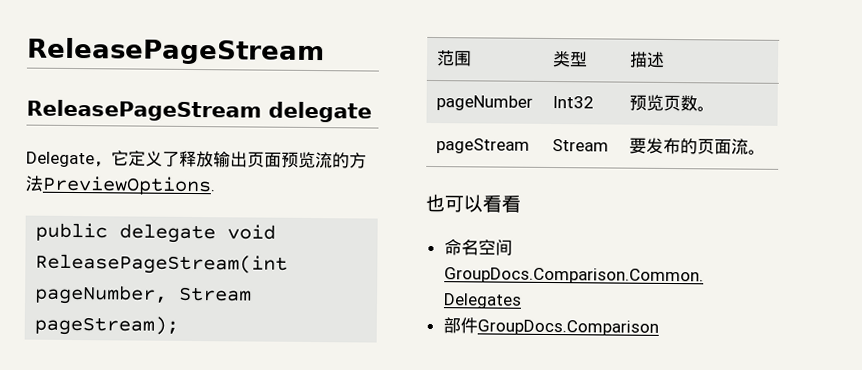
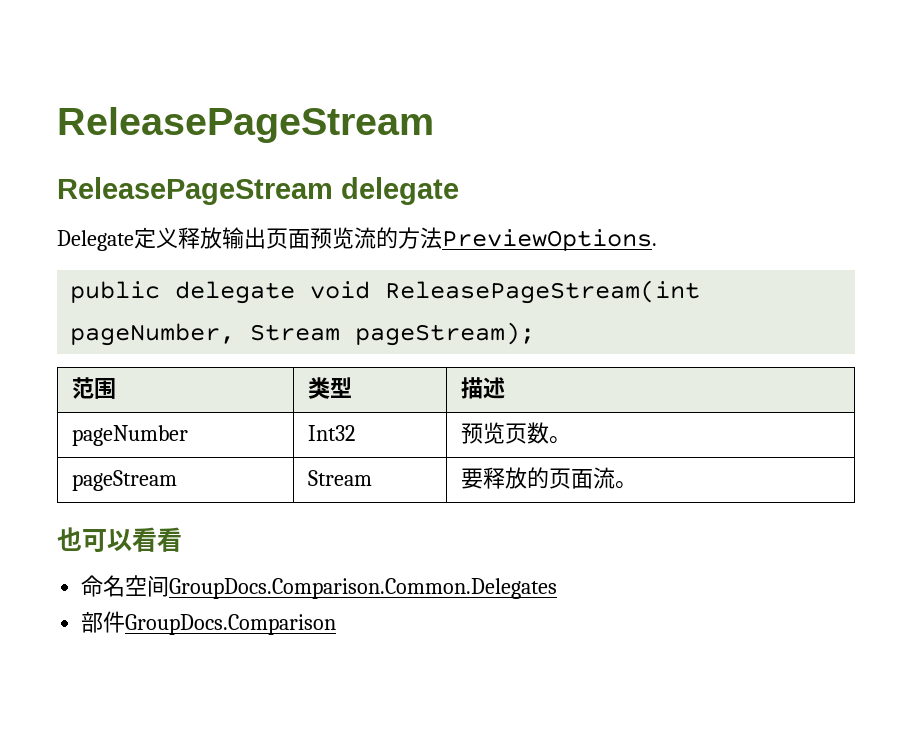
[94,150,180,168] ，它定义了 -> [134,227,178,249] 定义
[645,137,681,155] 发布 -> [483,467,528,489] 释放

